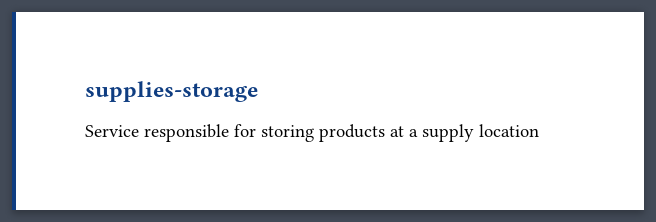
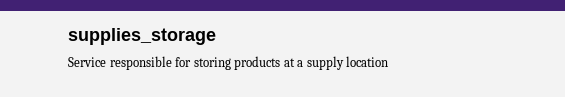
[85,81,258,102] supplies-storage -> [68,28,216,45] supplies_storage

